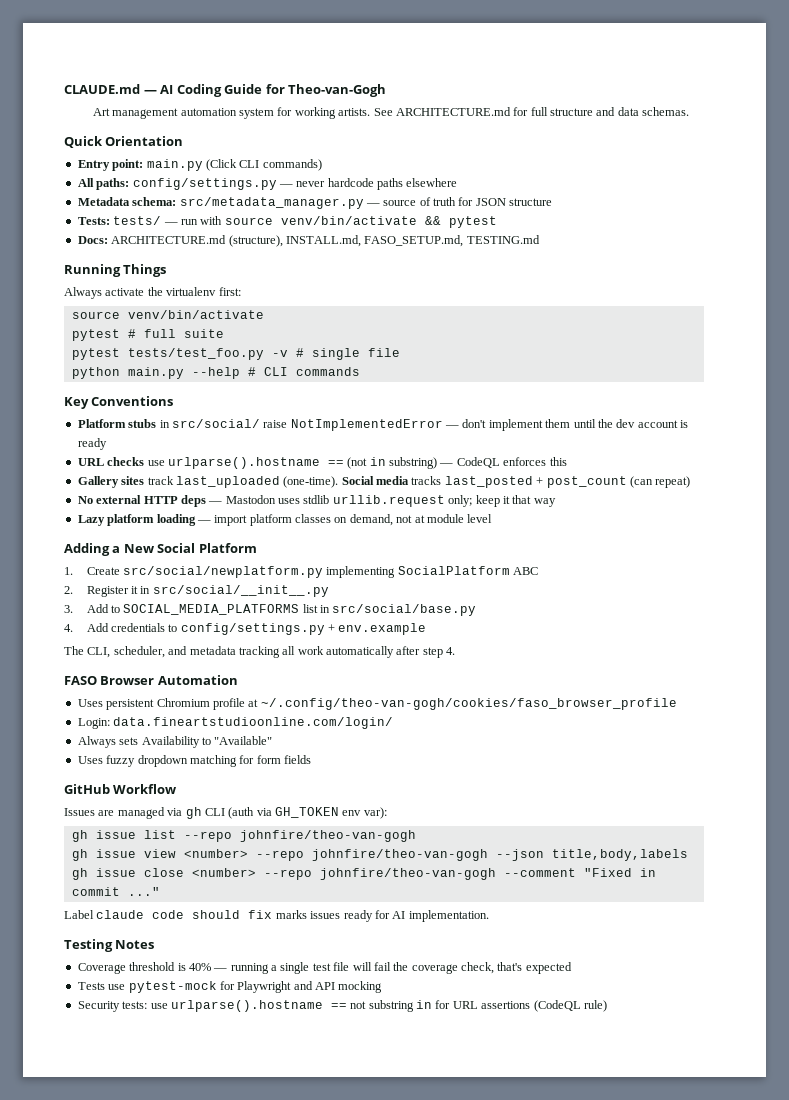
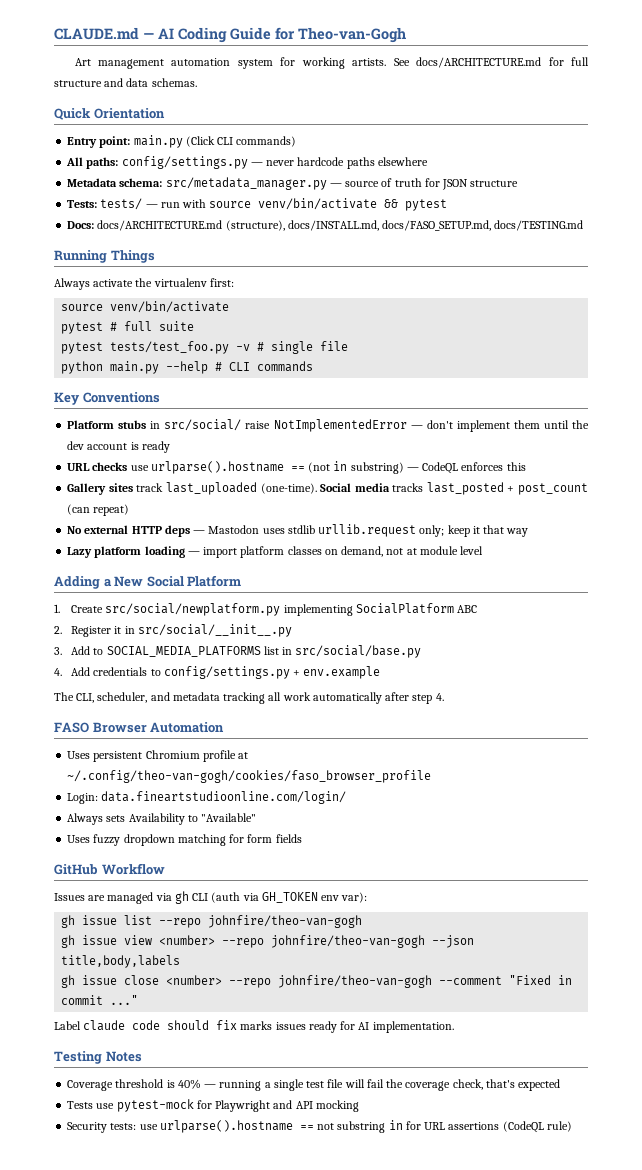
[395,107,511,116] ARCHITECTURE.md -> [416,57,542,68] docs/ARCHITECTURE.md
[111,235,540,247] ARCHITECTURE.md (structure), INSTALL.md, FASO_SETUP.md, TESTING.md -> [97,220,584,231] docs/ARCHITECTURE.md (structure), docs/INSTALL.md, docs/FASO_SETUP.md, docs/TESTING.md

